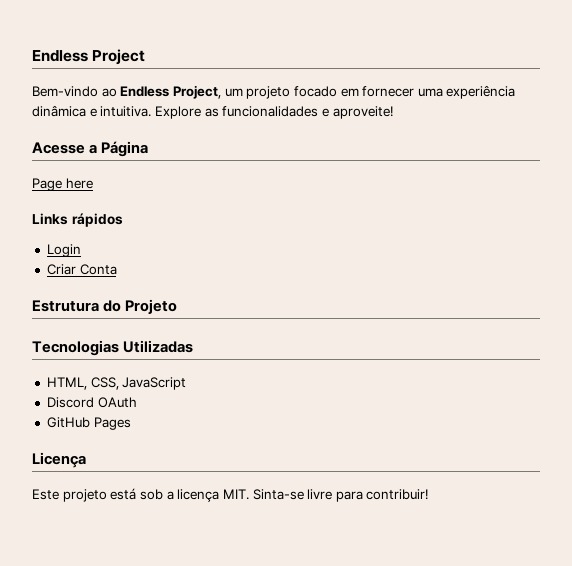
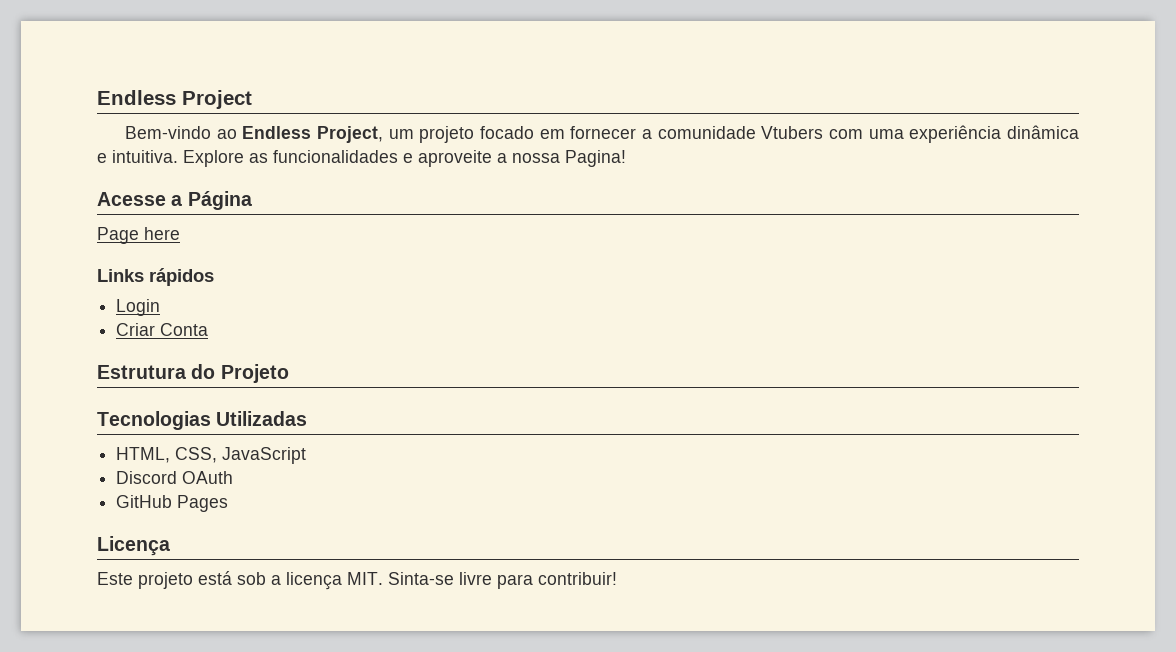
(415, 91) none -> [641,126,863,139] a comunidade Vtubers com
[332,106,393,119] aproveite! -> [418,150,626,167] aproveite a nossa Pagina!

